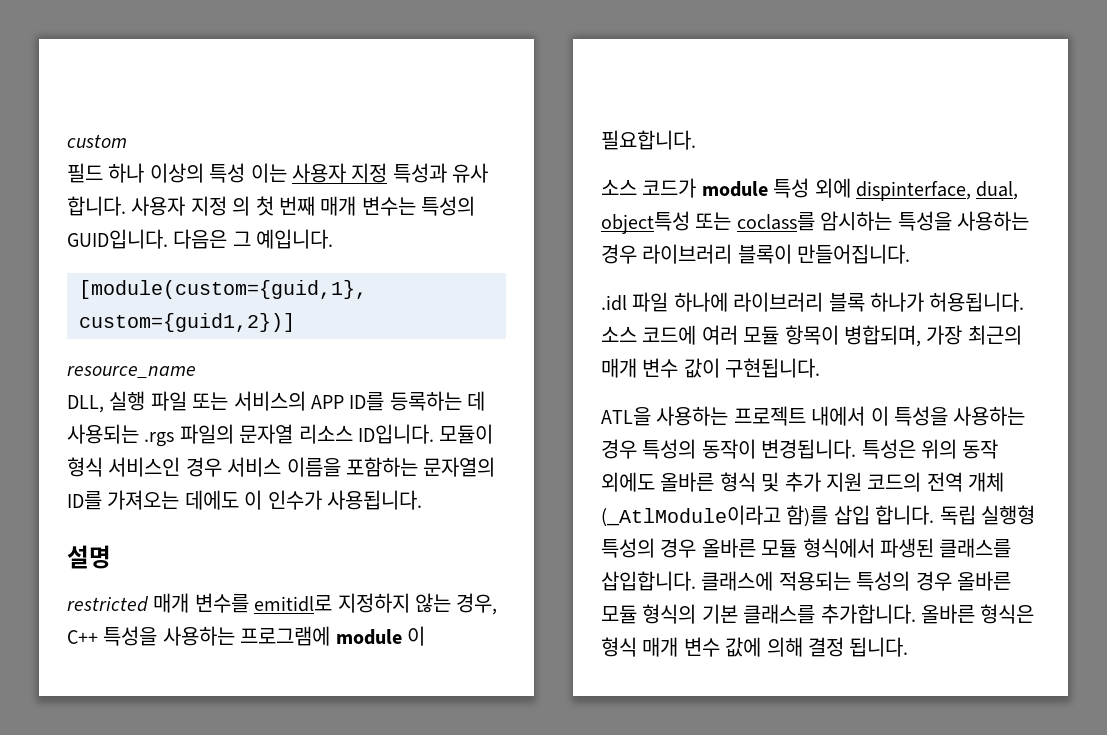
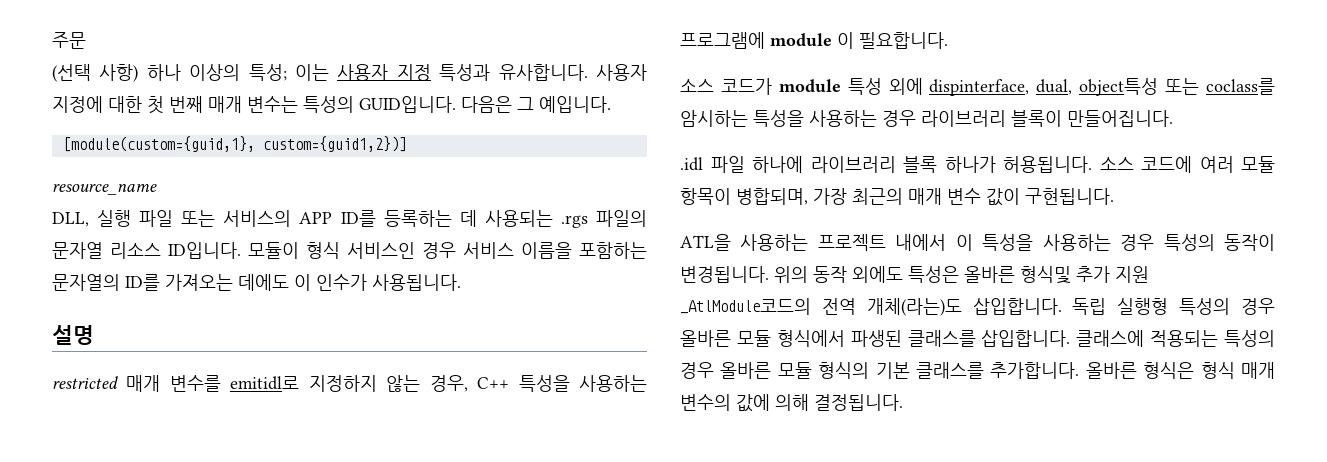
[67,134,127,148] [67,163,103,183] custom // 필드 -> [52,32,86,49] [52,64,139,82] 주문 // (선택 사항)
[209,163,246,183] 특성 -> [248,64,287,81] 특성;
[452,163,489,183] [67,196,251,216] 유사 합니다. 사용자 지정 의 -> [498,64,647,81] [52,96,142,113] 유사합니다. 사용자 지정에 대한
[861,439,916,459] 특성은 -> (769, 274) none
[660,472,1005,492] [601,505,935,527] 올바른 형식 및 추가 지원 코드의 전역 개체 (_AtlModule이라고 함)를 삽입 합니다. -> [908,266,1149,284] [680,298,1062,316] 특성은 올바른 형식및 추가 지원 _AtlModule코드의 전역 개체(라는)도 삽입합니다.
[683,637,720,657] 변수 -> [680,394,731,411] 변수의
[808,637,909,657] 결정 됩니다. -> [814,394,903,411] 결정됩니다.

